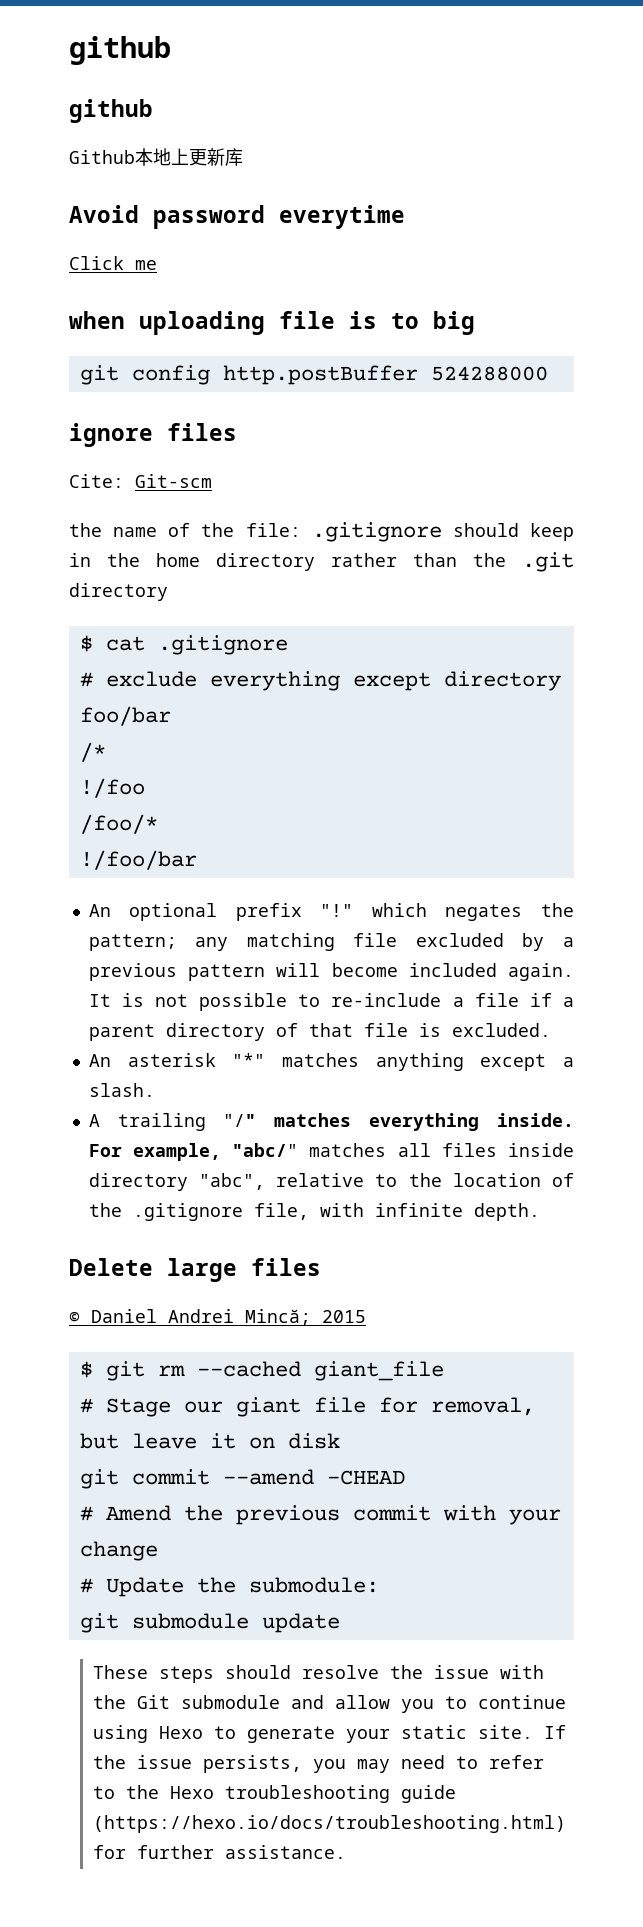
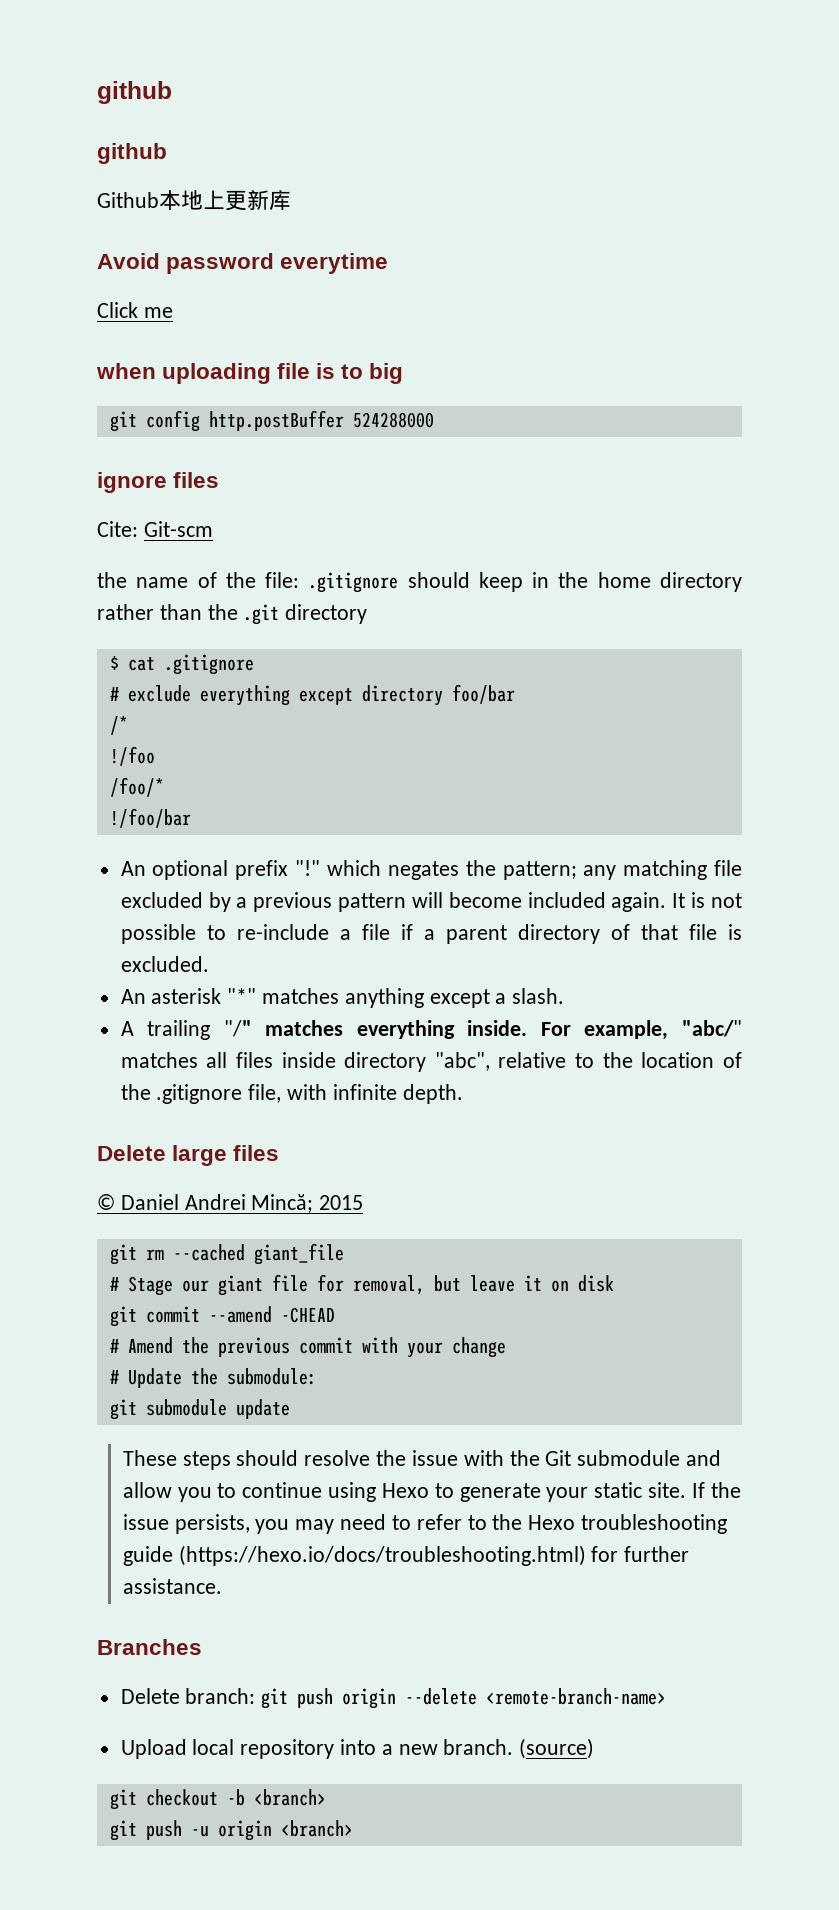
[79,1361,93,1378] $ -> (364, 1202) none
(346, 1852) none -> [97,1639,202,1655] [120,1688,667,1709] [120,1738,595,1759] [109,1789,326,1810] [109,1820,353,1841] // Branches // Delete branch: git push origin --delete <remote-branch-name> // Upload local repository into a new branch. (source) // git checkout -b <branch> // git push -u origin <branch>

